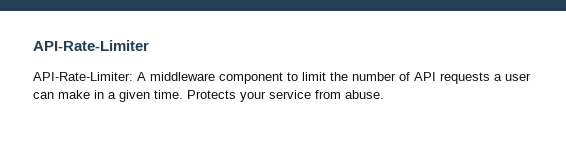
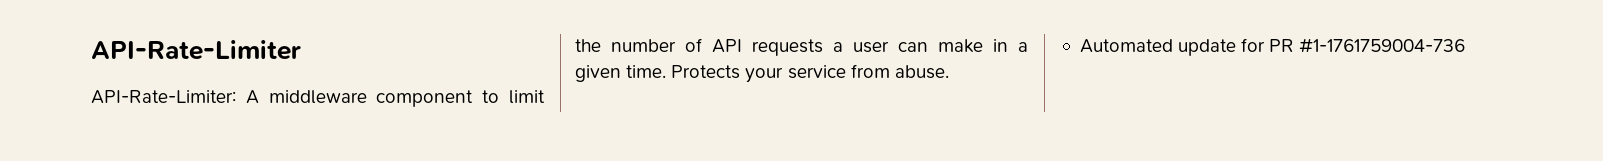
(384, 94) none -> [1079,38,1466,56] // Automated update for PR #1-1761759004-736

